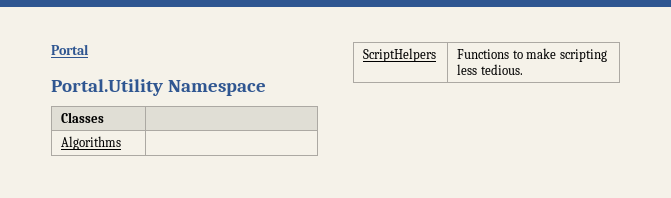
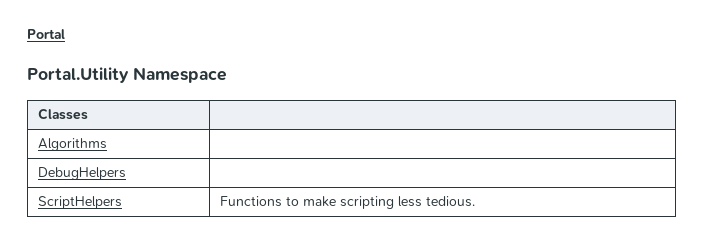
(122, 143) none -> [37,167,126,180] // DebugHelpers |

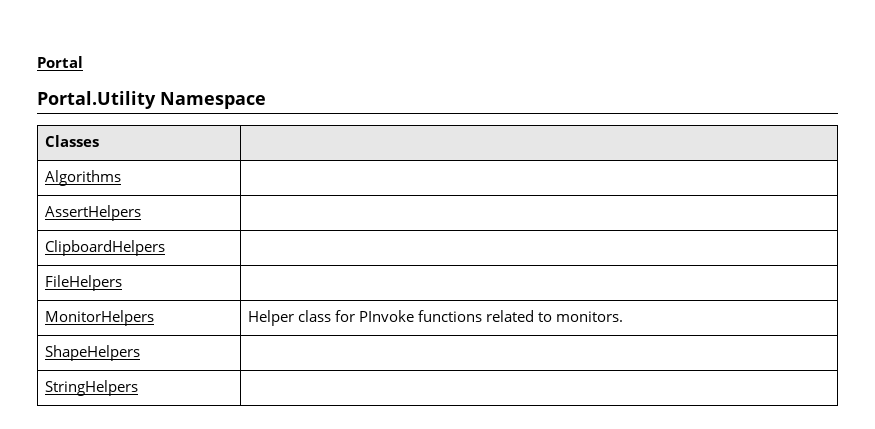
[37,167,126,180] [37,196,122,209] [219,196,475,209] DebugHelpers | // ScriptHelpers | Functions to make scripting less tedious. -> [44,205,141,221] [44,240,165,256] [44,275,122,291] [44,310,154,326] [247,310,624,326] [44,345,140,361] [44,380,138,396] AssertHelpers | // ClipboardHelpers | // FileHelpers | // MonitorHelpers | Helper class for PInvoke functions related to monitors. // ShapeHelpers | // StringHelpers |

